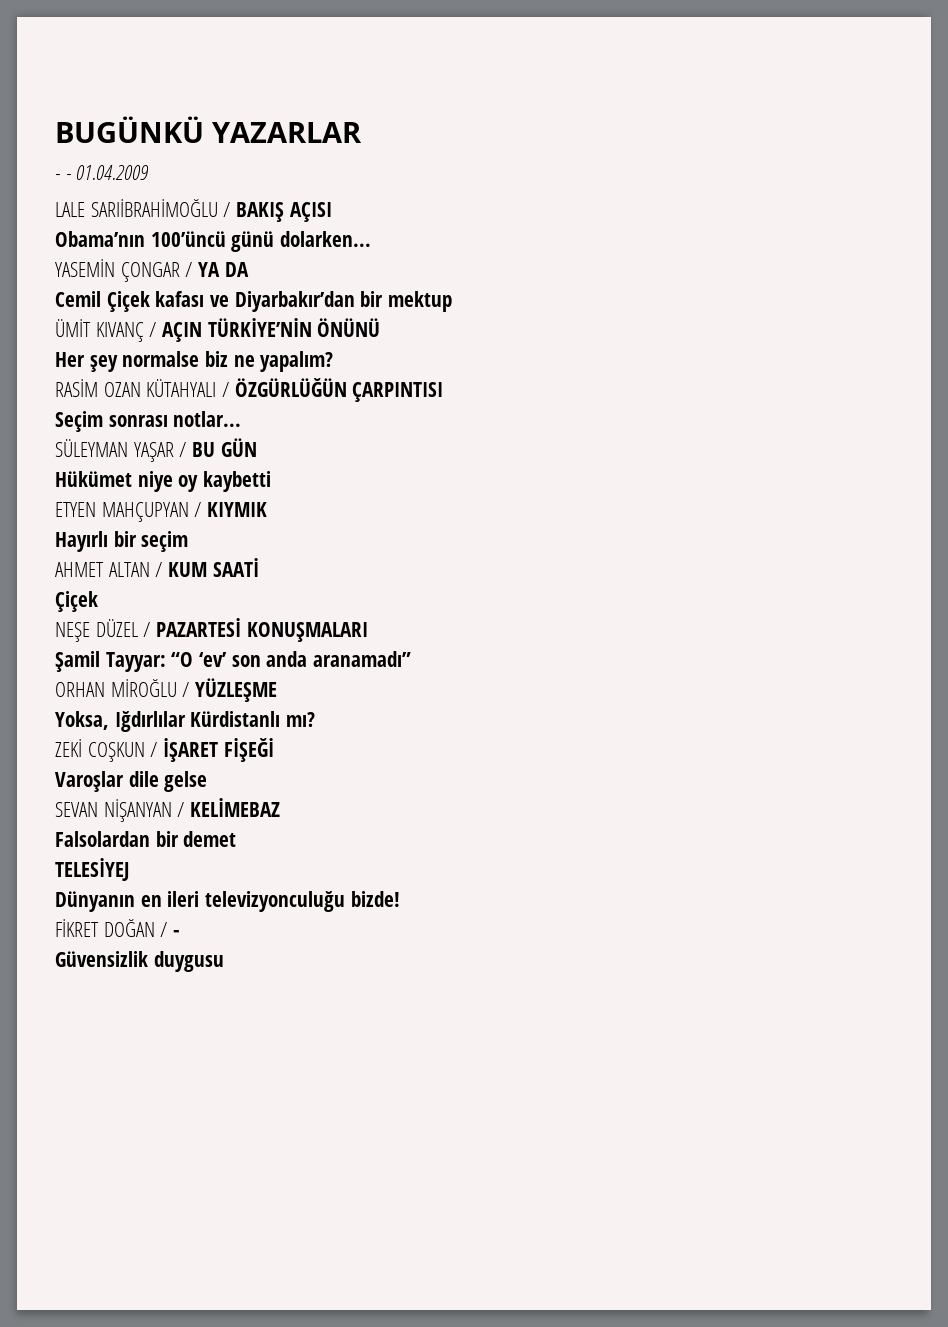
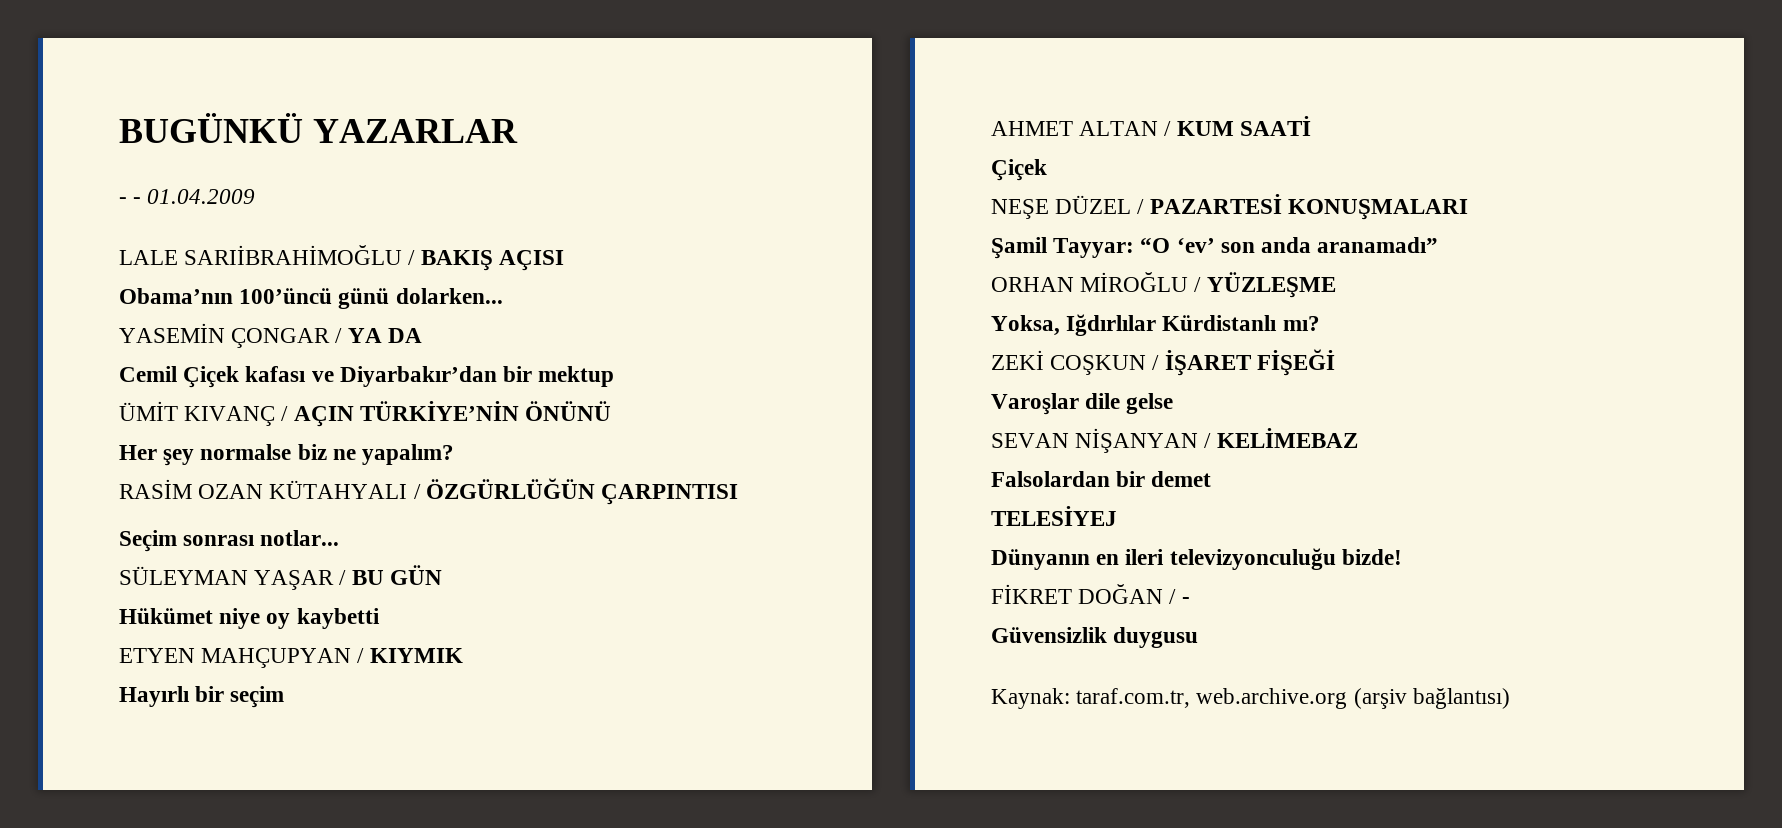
(224, 961) none -> [991,688,1510,709] // Kaynak: taraf.com.tr, web.archive.org (arşiv bağlantısı)

